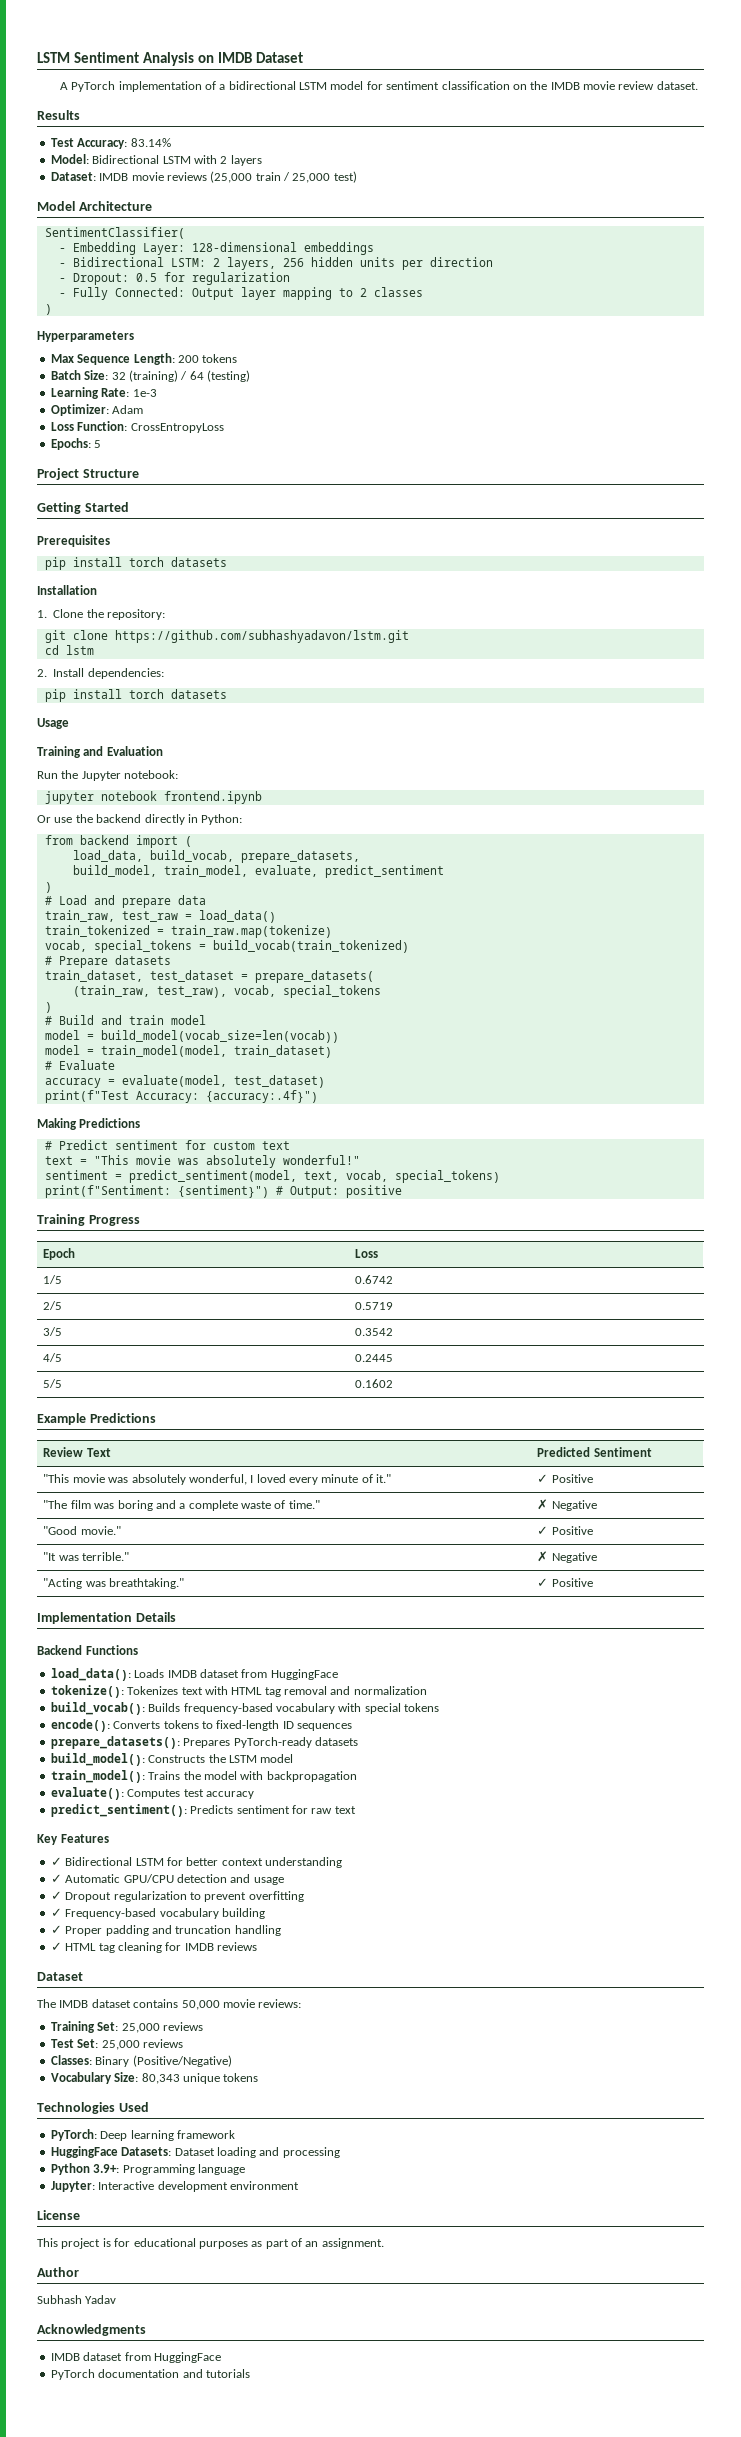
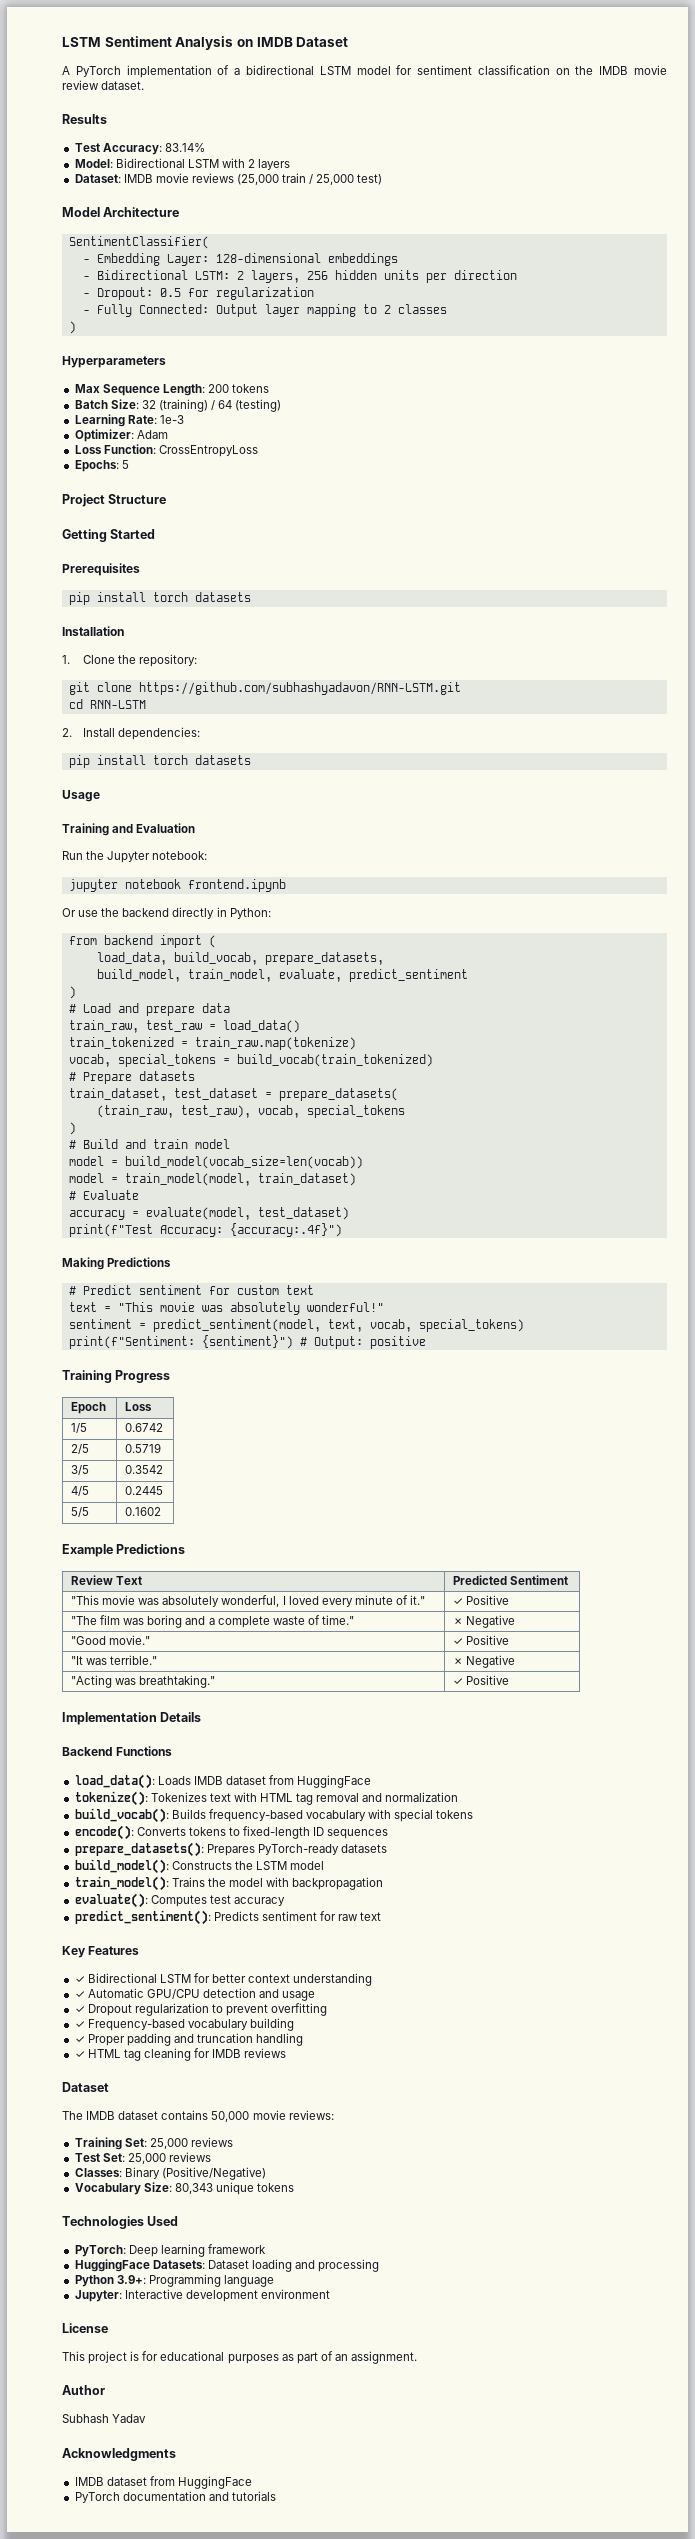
[114,630,409,643] https://github.com/subhashyadavon/lstm.git -> [138,682,461,695] https://github.com/subhashyadavon/RNN-LSTM.git
[65,645,94,655] lstm -> [89,700,146,709] RNN-LSTM

